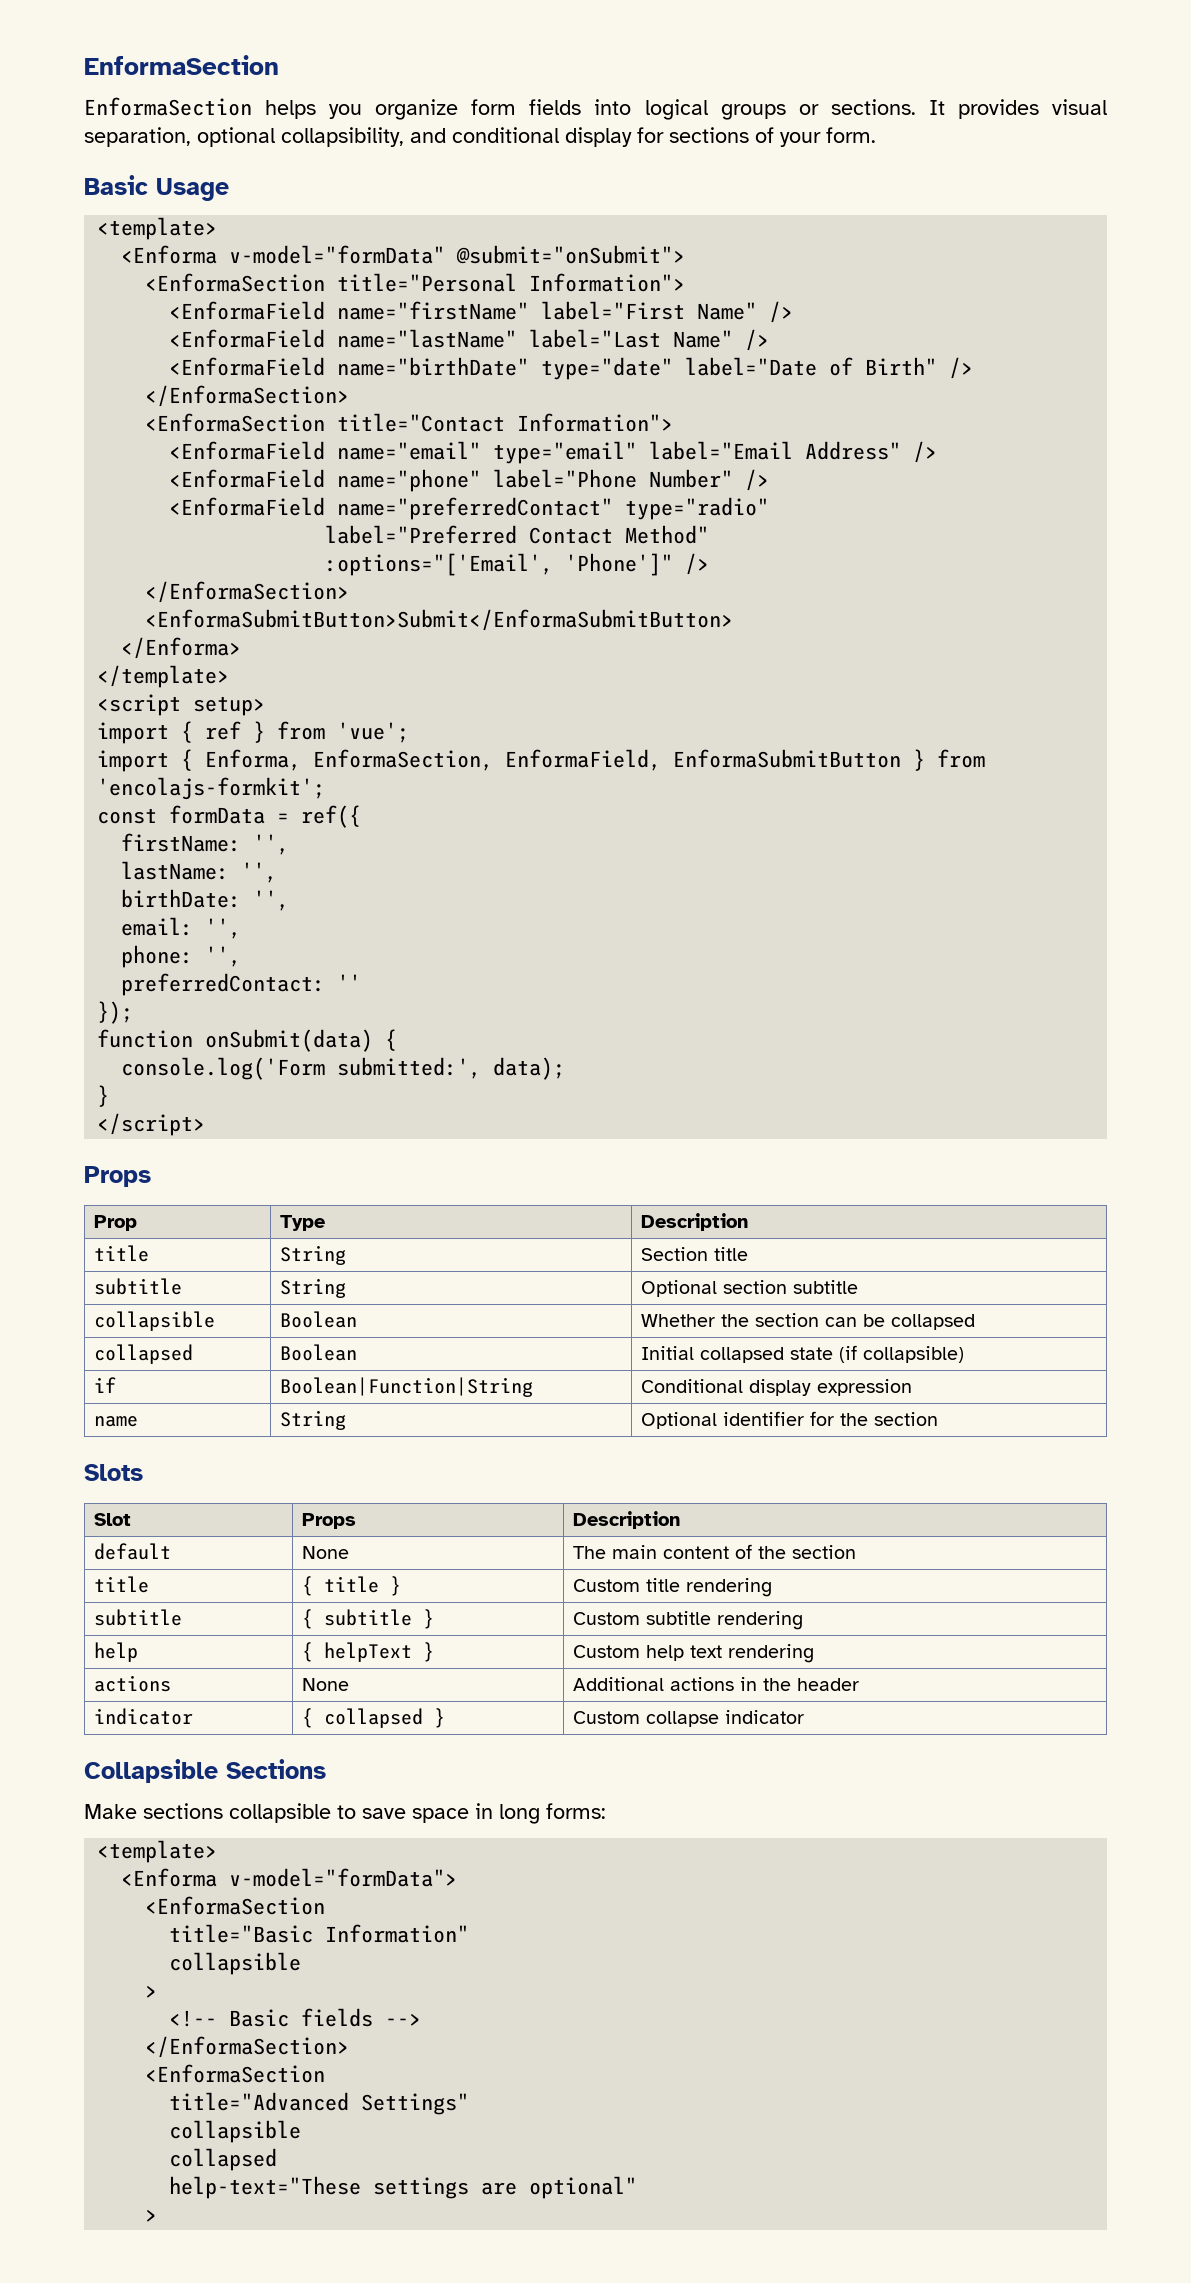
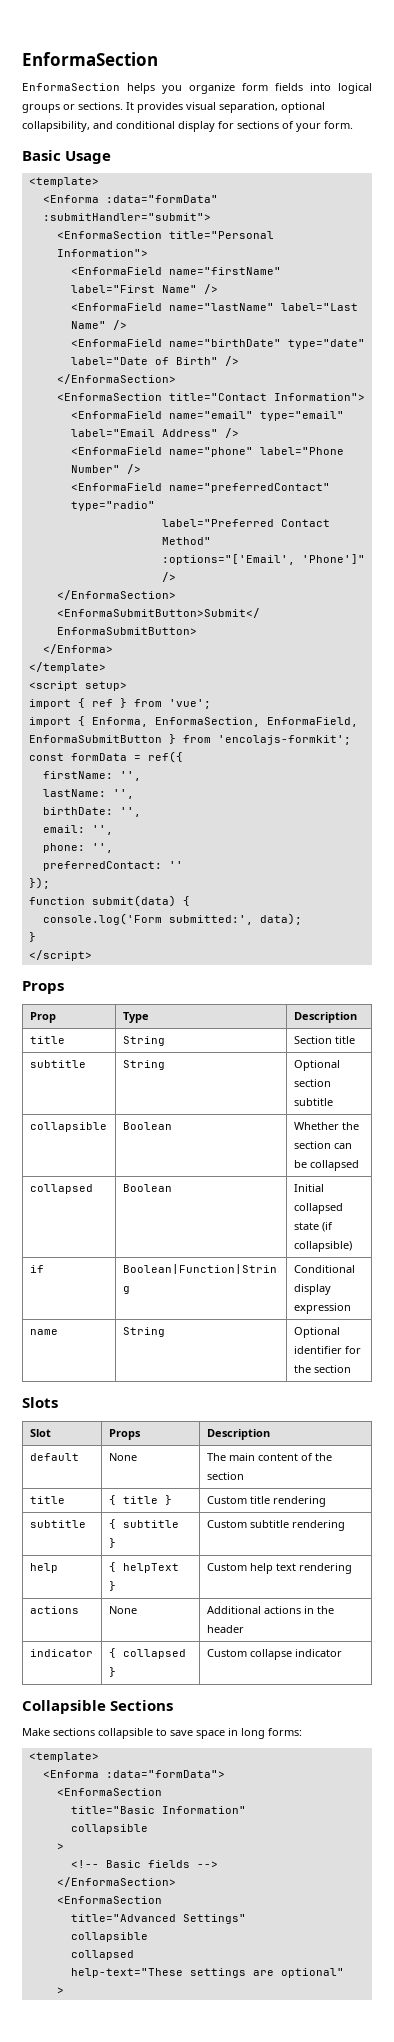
[229,245,686,264] v-model="formData" @submit="onSubmit"> -> [105,195,218,203] [42,213,211,221] :data="formData" :submitHandler="submit">
[205,1029,374,1052] onSubmit(data) -> [91,895,176,907] submit(data)
[229,1868,458,1887] v-model="formData"> -> [105,1770,225,1778] :data="formData">

